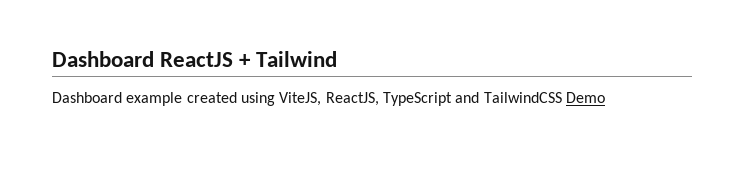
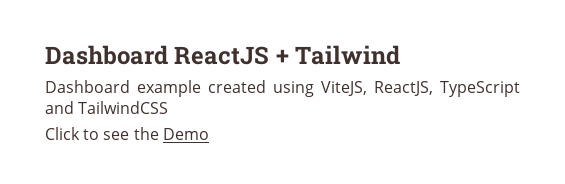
(562, 97) none -> [45,127,159,140] // Click to see the

